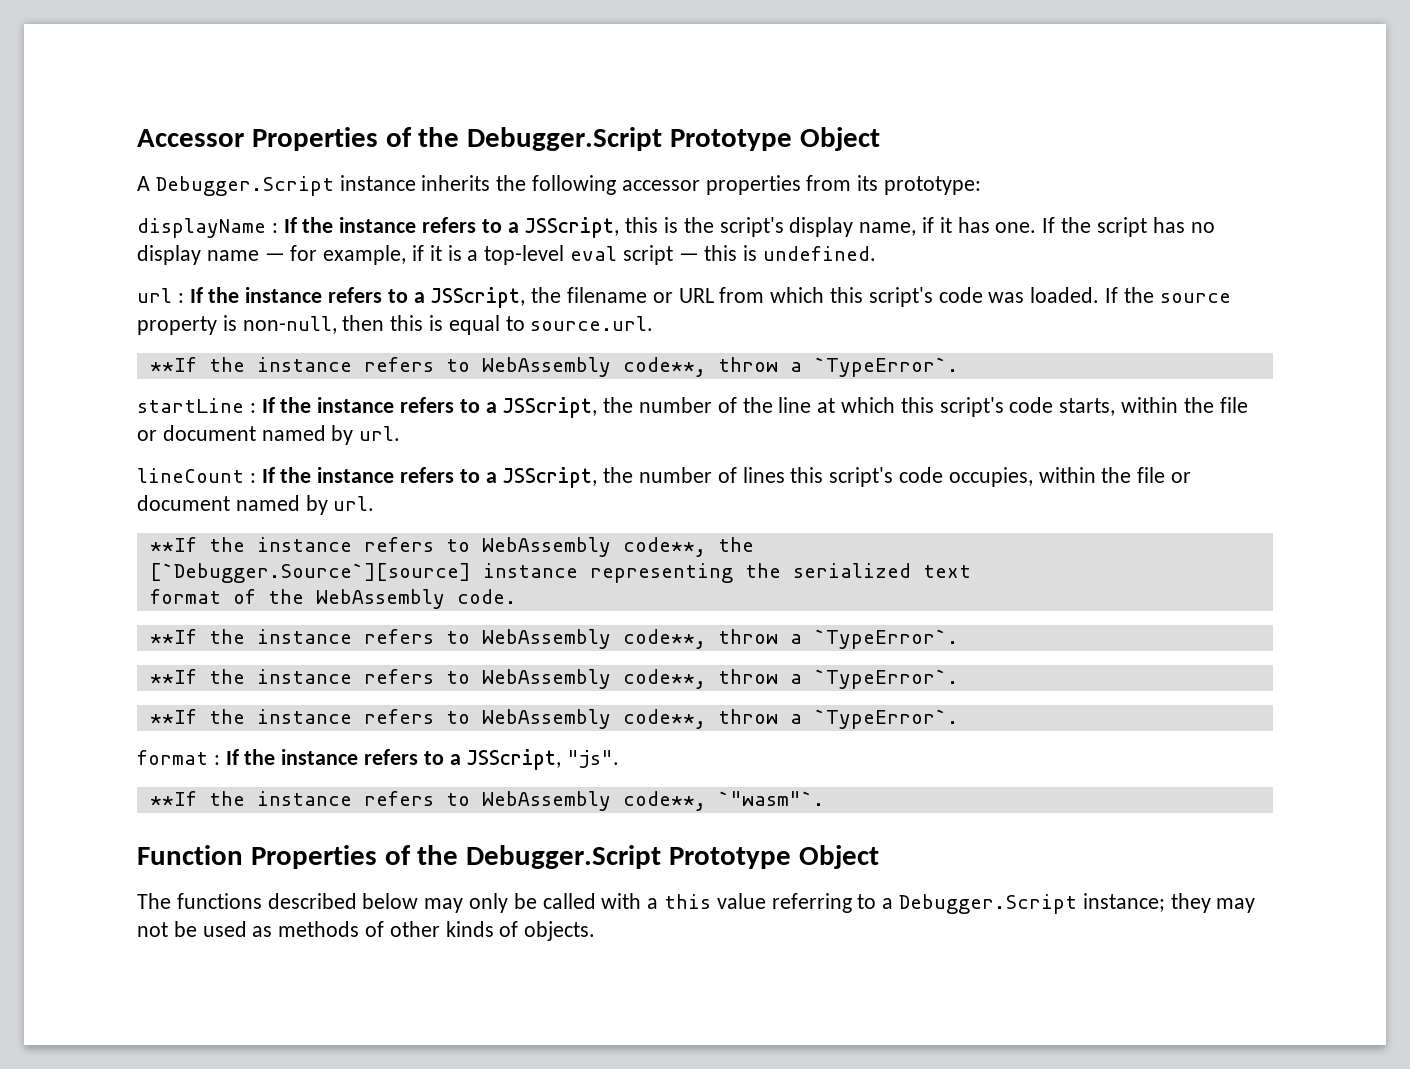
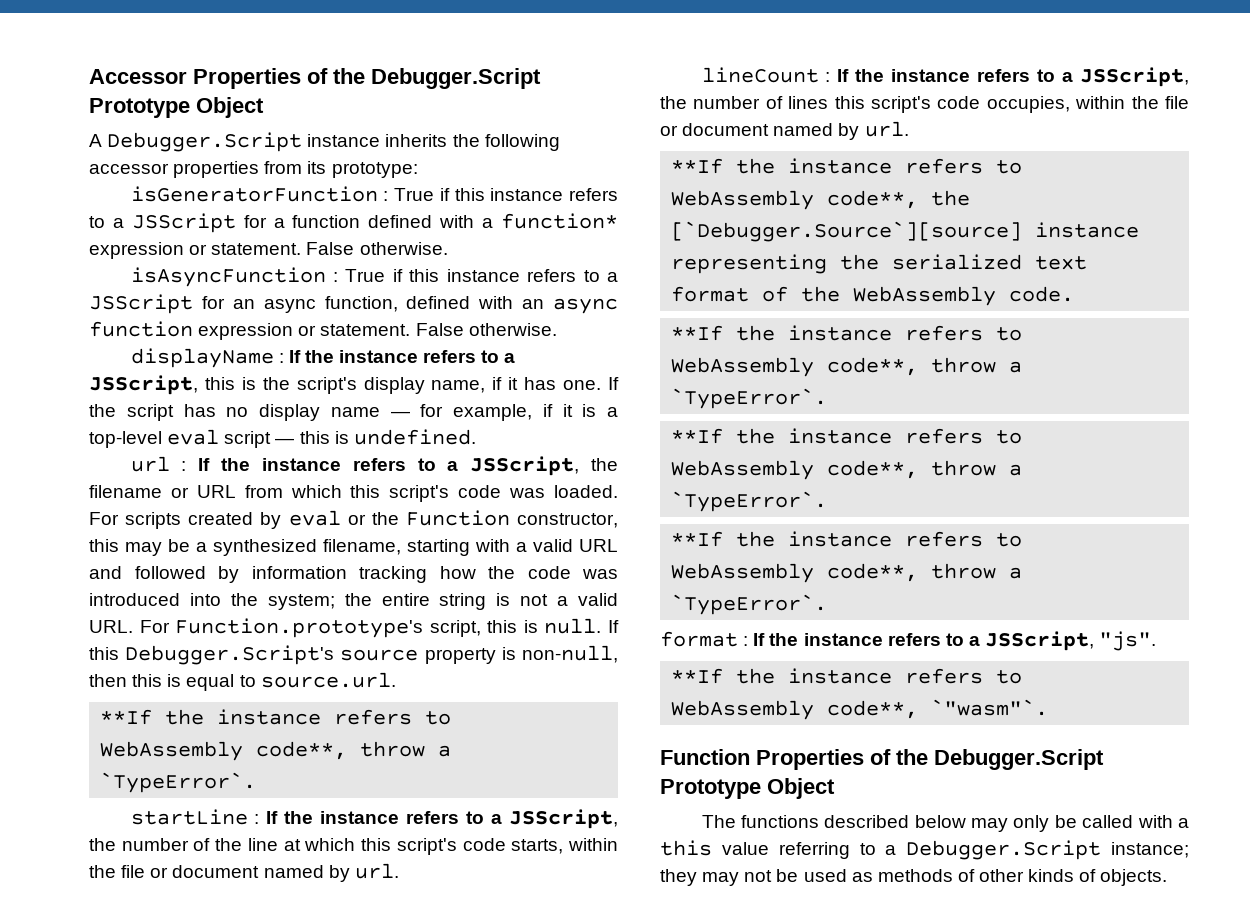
(982, 185) none -> [130,186,618,202] [89,213,619,233] [89,242,448,259] [130,267,618,287] [89,294,618,314] [89,321,557,340] // isGeneratorFunction : True if this instance refers to a JSScript for a function defined with a function* expression or statement. False otherwise. // isAsyncFunction : True if this instance refers to a JSScript for an async function, defined with an async function expression or statement. False otherwise.
[1105,287,1154,303] If the -> [89,510,618,529] [89,539,618,556] [89,566,618,583] [89,593,618,610] [89,618,619,638] [89,645,335,665] For scripts created by eval or the Function constructor, this may be a synthesized filename, starting with a valid URL and followed by information tracking how the code was introduced into the system; the entire string is not a valid URL. For Function.prototype's script, this is null. If this Debugger.Script's

